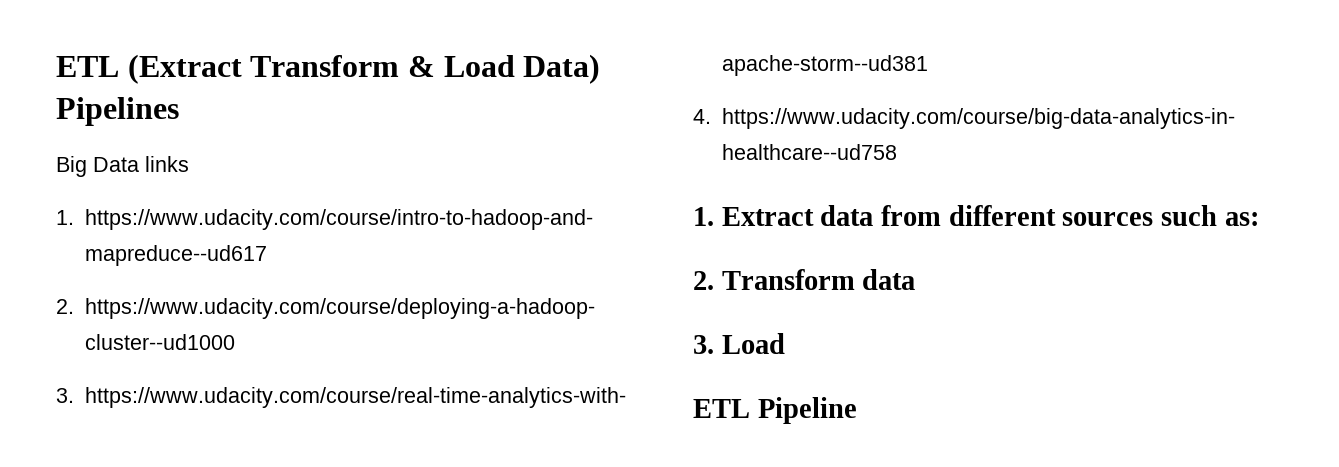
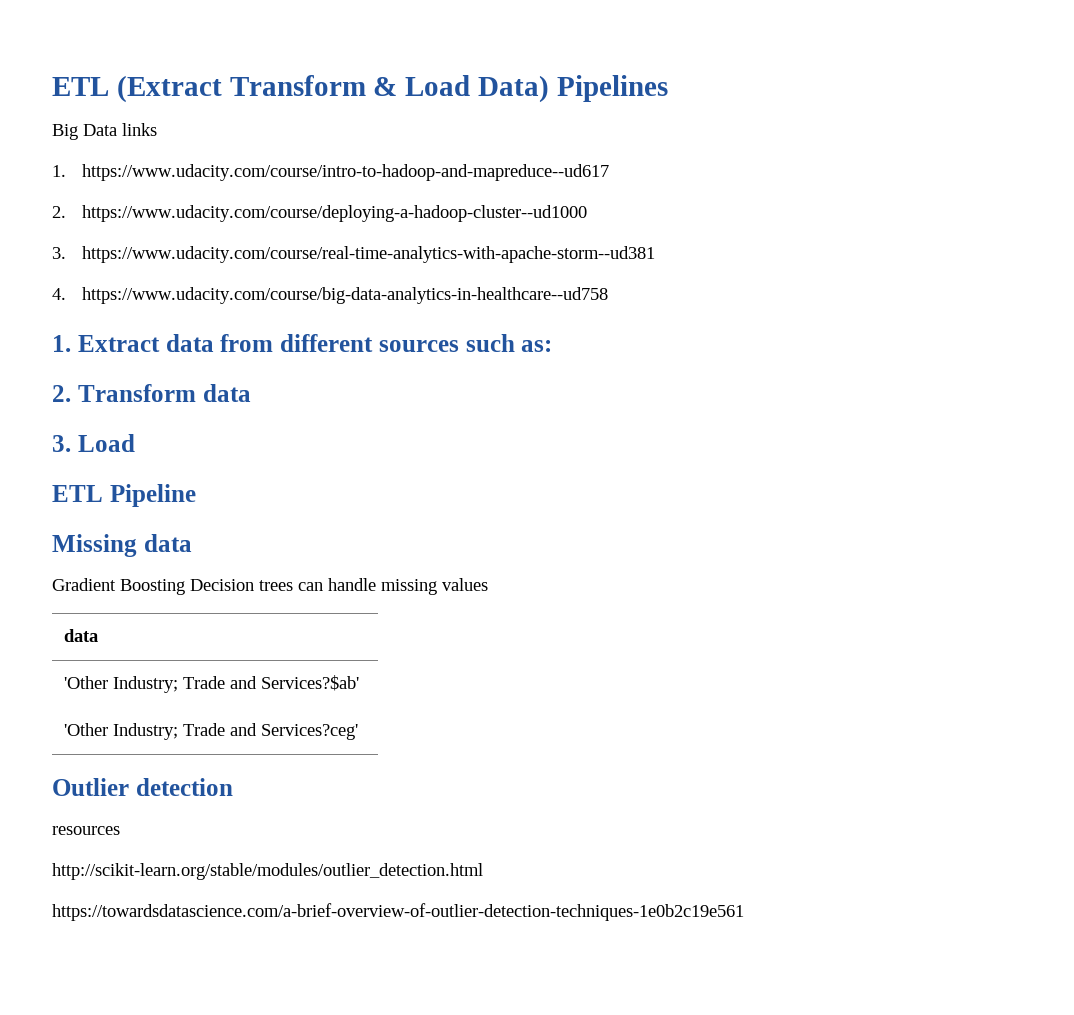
(857, 410) none -> [52,534,192,557] [52,578,488,595] [63,629,98,642] [63,675,359,693] [63,723,358,740] [52,778,233,796] [52,826,120,835] [52,863,483,880] [52,903,744,921] // Missing data // Gradient Boosting Decision trees can handle missing values // data // 'Other Industry; Trade and Services?$ab' // 'Other Industry; Trade and Services?ceg' // Outlier detection // resources // http://scikit-learn.org/stable/modules/outlier_detection.html // https://towardsdatascience.com/a-brief-overview-of-outlier-detection-techniques-1e0b2c19e561

